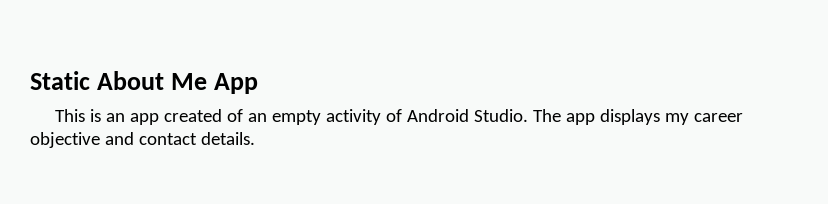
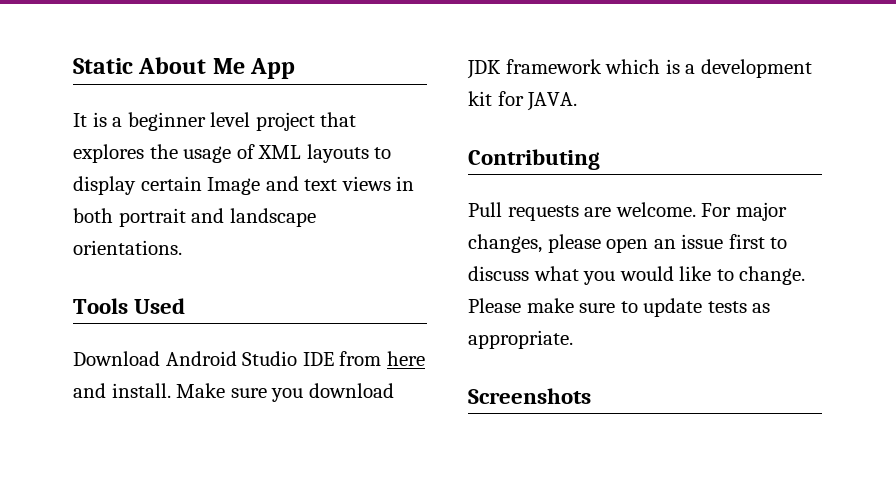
[54,109,743,125] [30,132,255,148] This is an app created of an empty activity of Android Studio. The app displays my career objective and contact details. -> [73,112,357,131] [73,144,392,163] [73,176,415,195] [73,208,316,227] [73,240,182,255] [73,298,186,314] [73,351,425,366] [73,383,394,402] [467,59,812,79] [468,91,578,111] [468,149,600,170] [468,202,787,221] [468,234,788,253] [468,266,806,285] [468,298,771,317] [468,330,573,349] [468,388,591,404] It is a beginner level project that explores the usage of XML layouts to display certain Image and text views in both portrait and landscape orientations. // Tools Used // Download Android Studio IDE from here and install. Make sure you download JDK framework which is a development kit for JAVA. // Contributing // Pull requests are welcome. For major changes, please open an issue first to discuss what you would like to change. Please make sure to update tests as appropriate. // Screenshots

